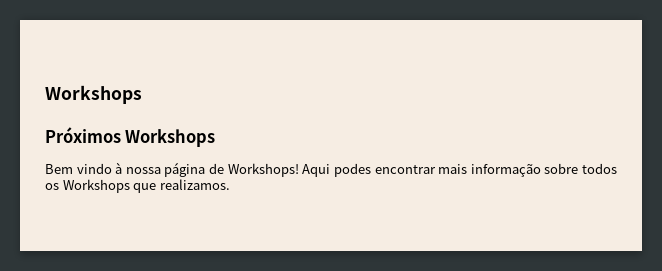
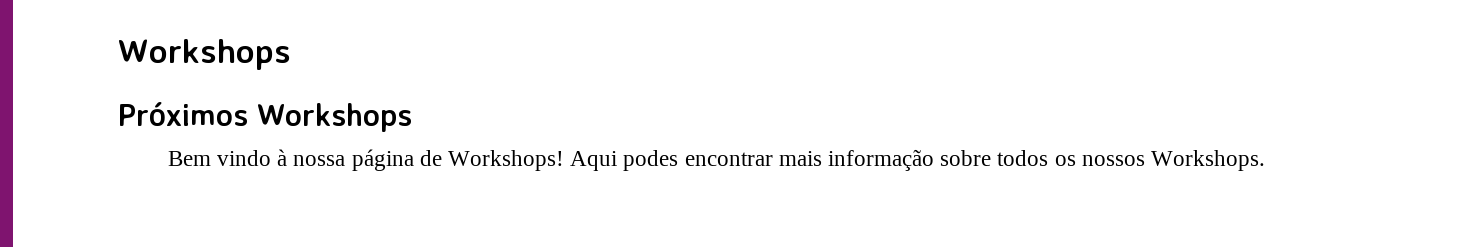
[62,179,230,193] Workshops que realizamos. -> [1081,150,1266,171] nossos Workshops.

